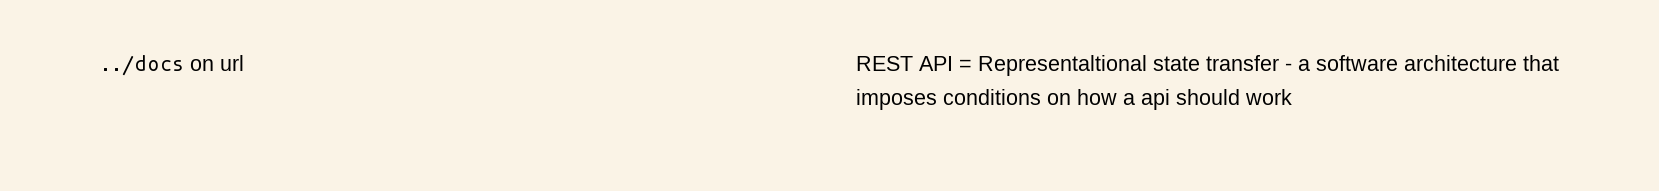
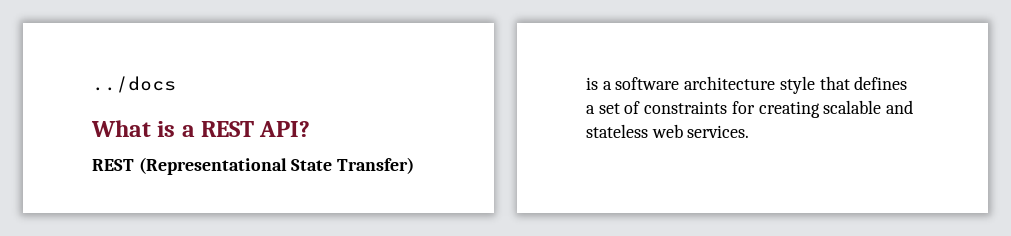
[190,55,244,71] [856,55,1559,76] [856,89,1292,110] on url // REST API = Representaltional state transfer - a software architecture that imposes conditions on how a api should work -> [91,120,311,137] [92,157,415,175] [586,76,908,94] [586,100,914,118] [586,124,750,138] // What is a REST API? // REST (Representational State Transfer) is a software architecture style that defines a set of constraints for creating scalable and stateless web services.

